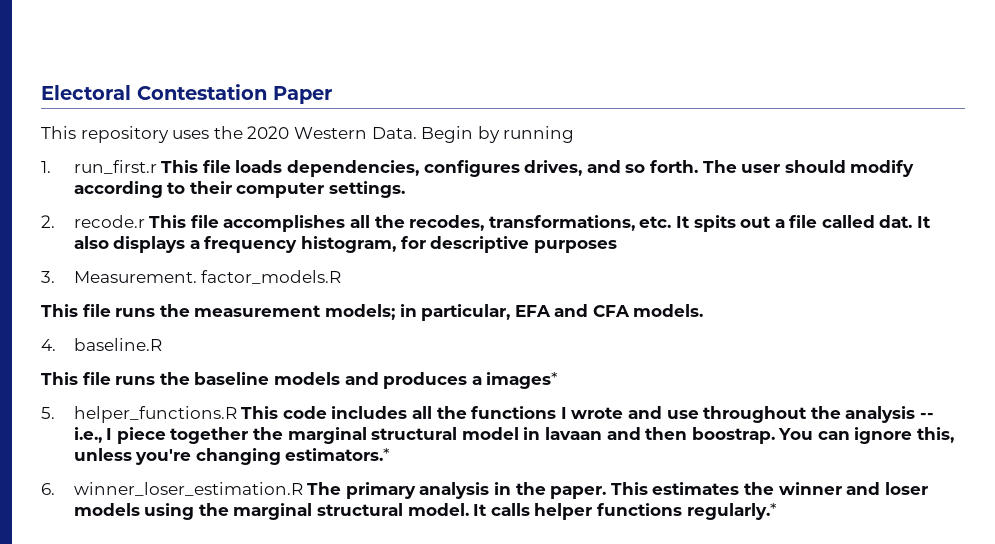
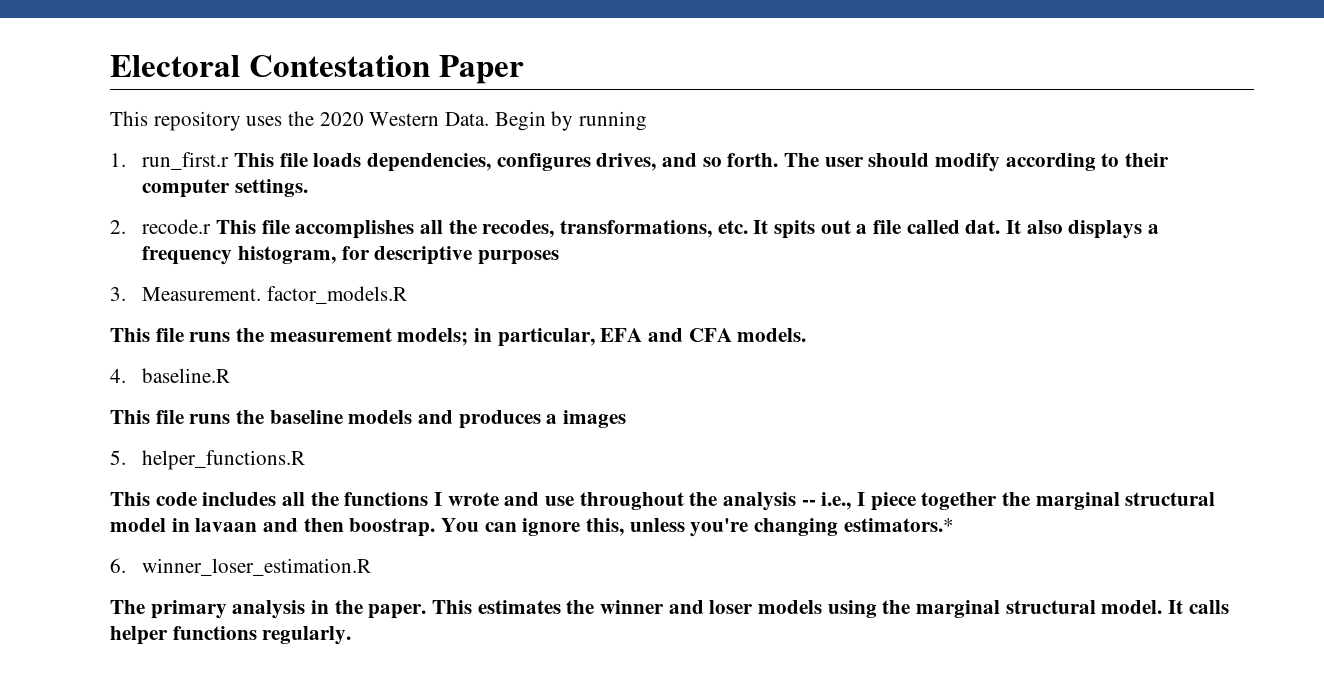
[486,372,559,389] images* -> [563,410,627,428] images
(237, 414) none -> (306, 460) //
(303, 489) none -> (372, 567) //
[686,503,777,520] regularly.* -> [262,626,352,645] regularly.

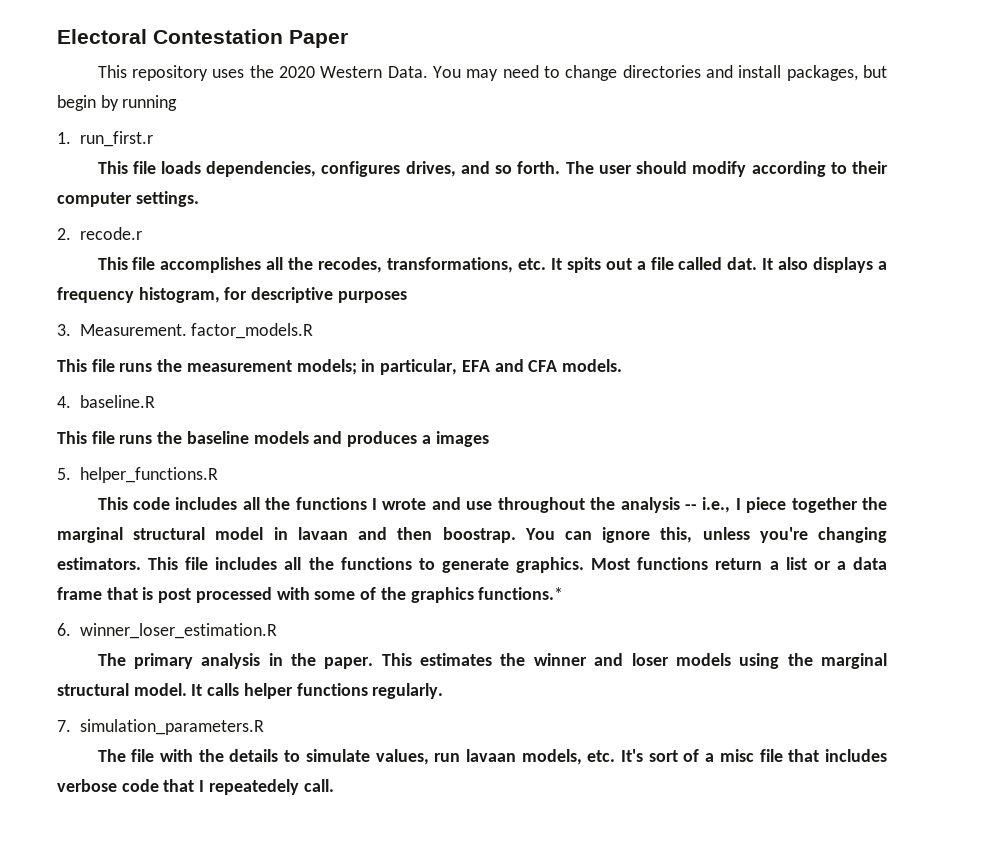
[494,111,546,131] Begin -> [432,65,887,81] [57,95,96,111] You may need to change directories and install packages, but begin
(230, 161) none -> (153, 139) //
(212, 226) none -> (142, 233) //
[843,518,954,532] estimators.* -> [57,557,888,573] [57,587,564,603] estimators. This file includes all the functions to generate graphics. Most functions return a list or a data frame that is post processed with some of the graphics functions.*
(352, 635) none -> [57,719,264,735] [97,749,887,765] [57,779,334,795] // 7. simulation_parameters.R // The file with the details to simulate values, run lavaan models, etc. It's sort of a misc file that includes verbose code that I repeatedely call.

